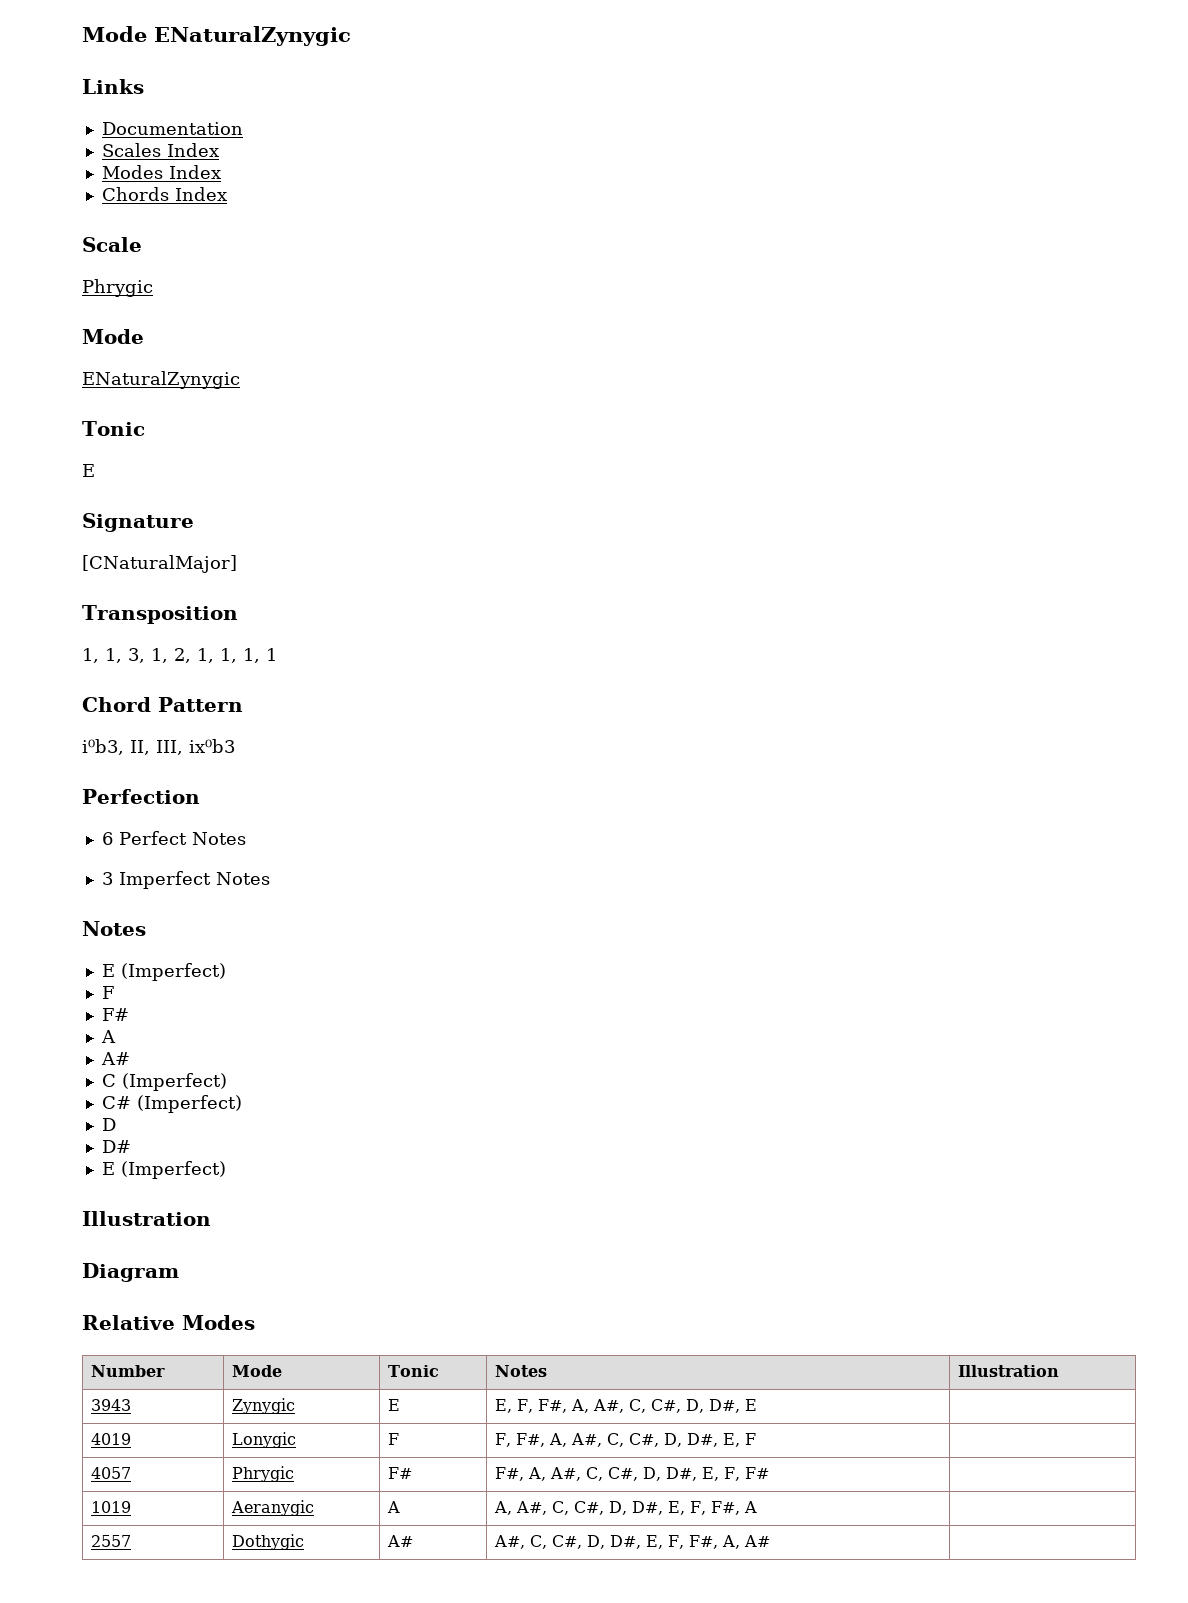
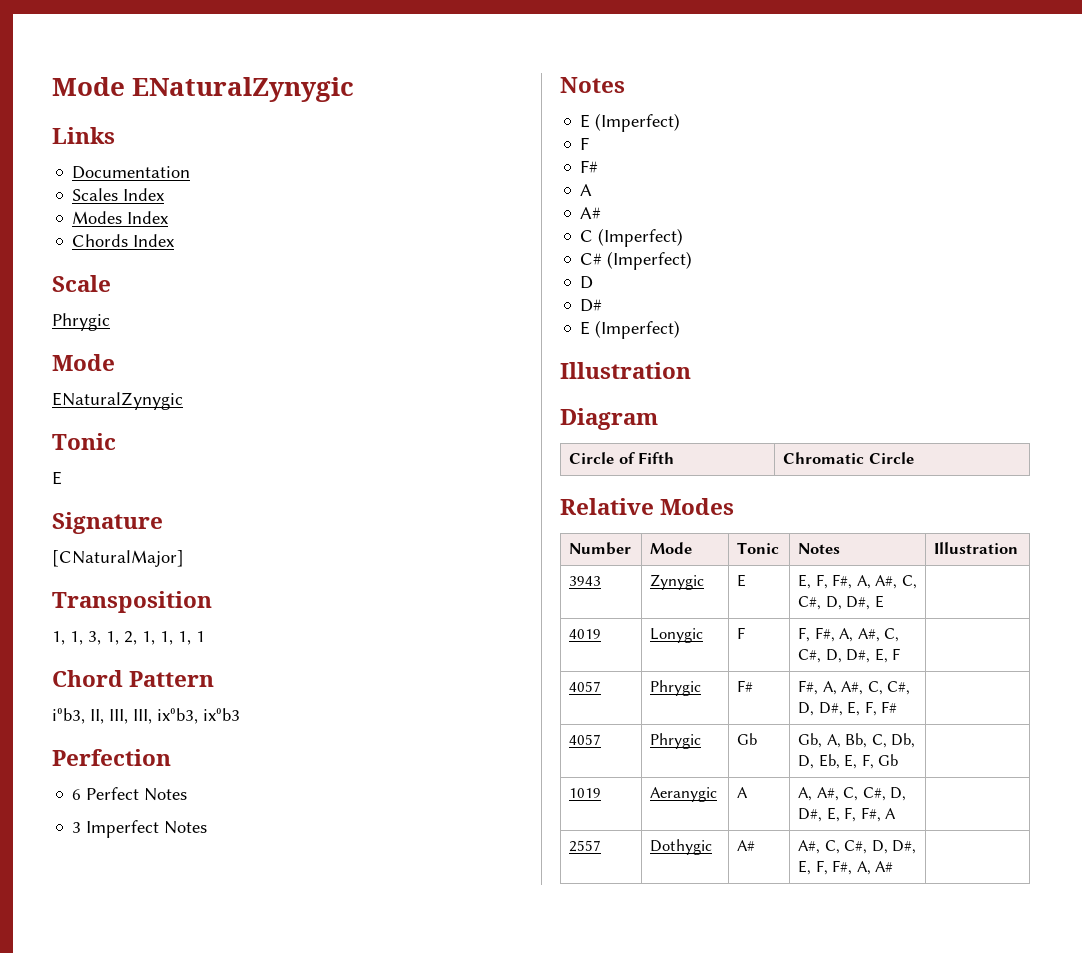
(183, 747) none -> [133,708,198,724] III, ix⁰b3,
(179, 1272) none -> [569,452,675,464] [783,452,914,464] // Circle of Fifth | Chromatic Circle
(769, 1473) none -> [569,734,602,745] [650,733,702,749] [737,733,758,745] [798,733,916,748] [798,754,899,769] // 4057 | Phrygic | Gb | Gb, A, Bb, C, Db, D, Eb, E, F, Gb |

